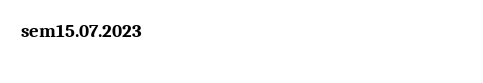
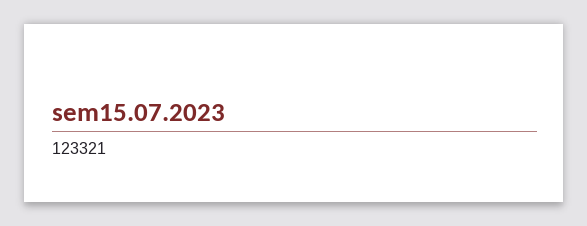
(142, 30) none -> [52,142,106,154] // 123321

